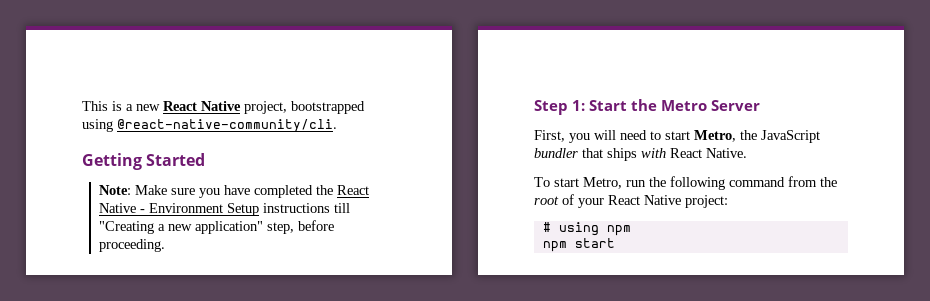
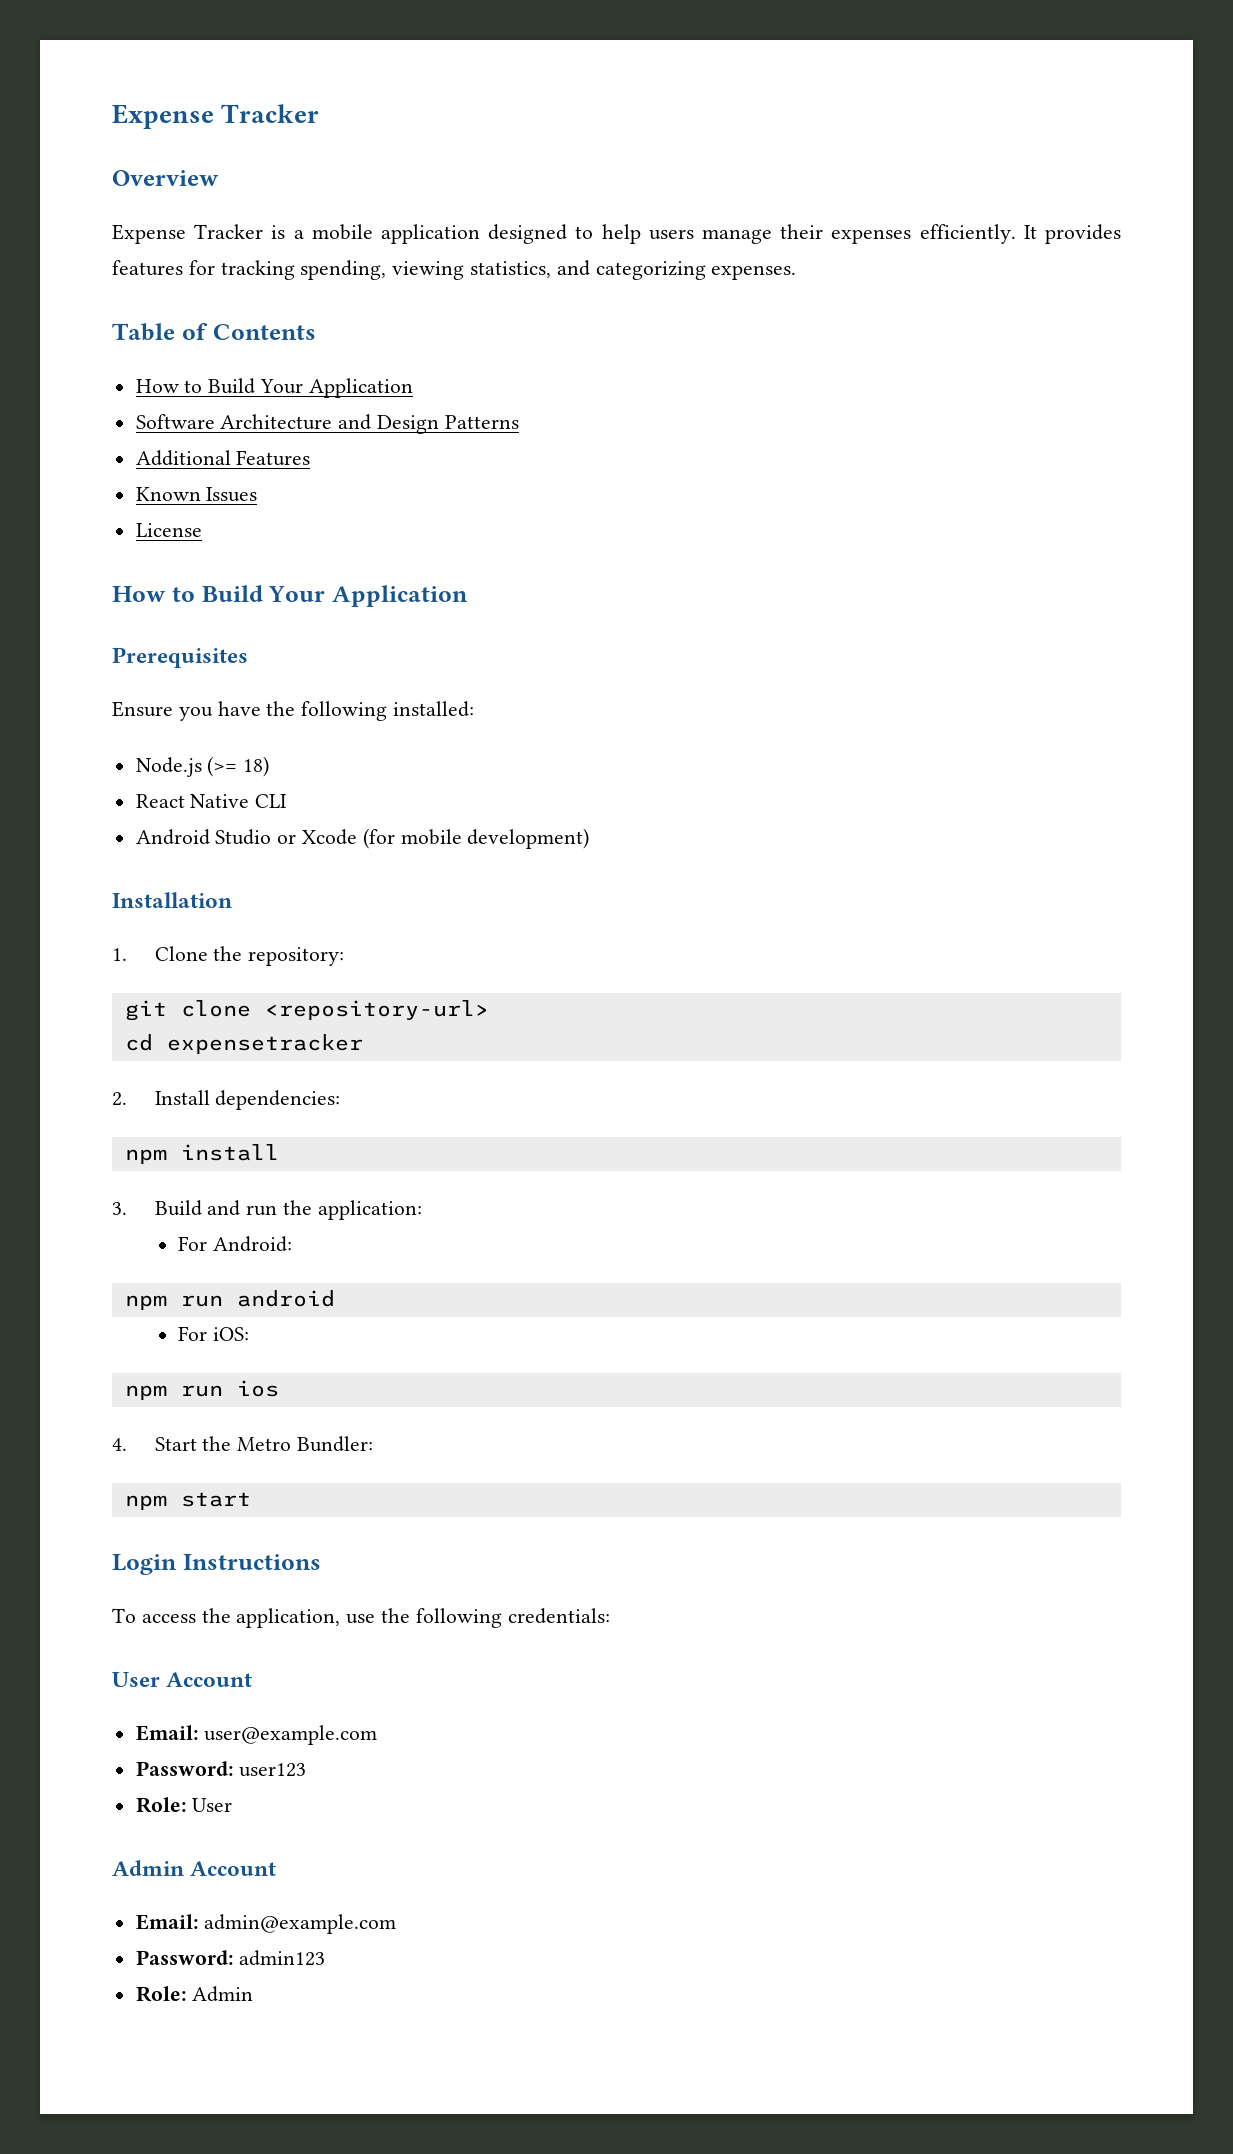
[82,101,365,114] [82,119,337,132] [82,153,206,170] [98,185,369,198] [98,203,350,216] [98,220,334,234] [98,239,165,252] [534,99,760,115] [534,130,820,143] [534,148,747,161] [534,176,837,190] [534,194,728,208] [542,222,631,236] [542,238,615,252] This is a new React Native project, bootstrapped using @react-native-community/cli. // Getting Started // Note: Make sure you have completed the React Native - Environment Setup instructions till "Creating a new application" step, before proceeding. // Step 1: Start the Metro Server // First, you will need to start Metro, the JavaScript bundler that ships with React Native. // To start Metro, run the following command from the root of your React Native project: // # using npm // npm start -> [112,104,320,129] [112,170,219,186] [112,224,1122,244] [112,260,797,280] [112,323,316,341] [135,378,413,398] [135,414,519,434] [135,450,311,466] [135,487,258,502] [135,523,202,537] [112,585,468,607] [112,647,248,668] [112,701,475,721] [135,756,270,777] [135,794,288,808] [135,828,590,849] [112,892,232,908] [112,946,345,966] [124,1000,489,1021] [124,1034,363,1054] [112,1090,341,1110] [124,1144,279,1164] [112,1200,422,1220] [178,1236,293,1252] [124,1290,335,1310] [178,1326,250,1341] [124,1380,279,1400] [112,1436,373,1452] [124,1492,251,1510] [112,1554,321,1575] [112,1608,610,1628] [112,1672,253,1687] [135,1725,378,1745] [135,1761,307,1777] [135,1797,233,1813] [112,1860,277,1876] [135,1914,397,1934] [135,1950,326,1966] [135,1986,254,2002] Expense Tracker // Overview // Expense Tracker is a mobile application designed to help users manage their expenses efficiently. It provides features for tracking spending, viewing statistics, and categorizing expenses. // Table of Contents // How to Build Your Application // Software Architecture and Design Patterns // Additional Features // Known Issues // License // How to Build Your Application // Prerequisites // Ensure you have the following installed: // Node.js (>= 18) // React Native CLI // Android Studio or Xcode (for mobile development) // Installation // 1. Clone the repository: // git clone <repository-url> // cd expensetracker // 2. Install dependencies: // npm install // 3. Build and run the application: // For Android: // npm run android // For iOS: // npm run ios // 4. Start the Metro Bundler: // npm start // Login Instructions // To access the application, use the following credentials: // User Account // Email: user@example.com // Password: user123 // Role: User // Admin Account // Email: admin@example.com // Password: admin123 // Role: Admin

